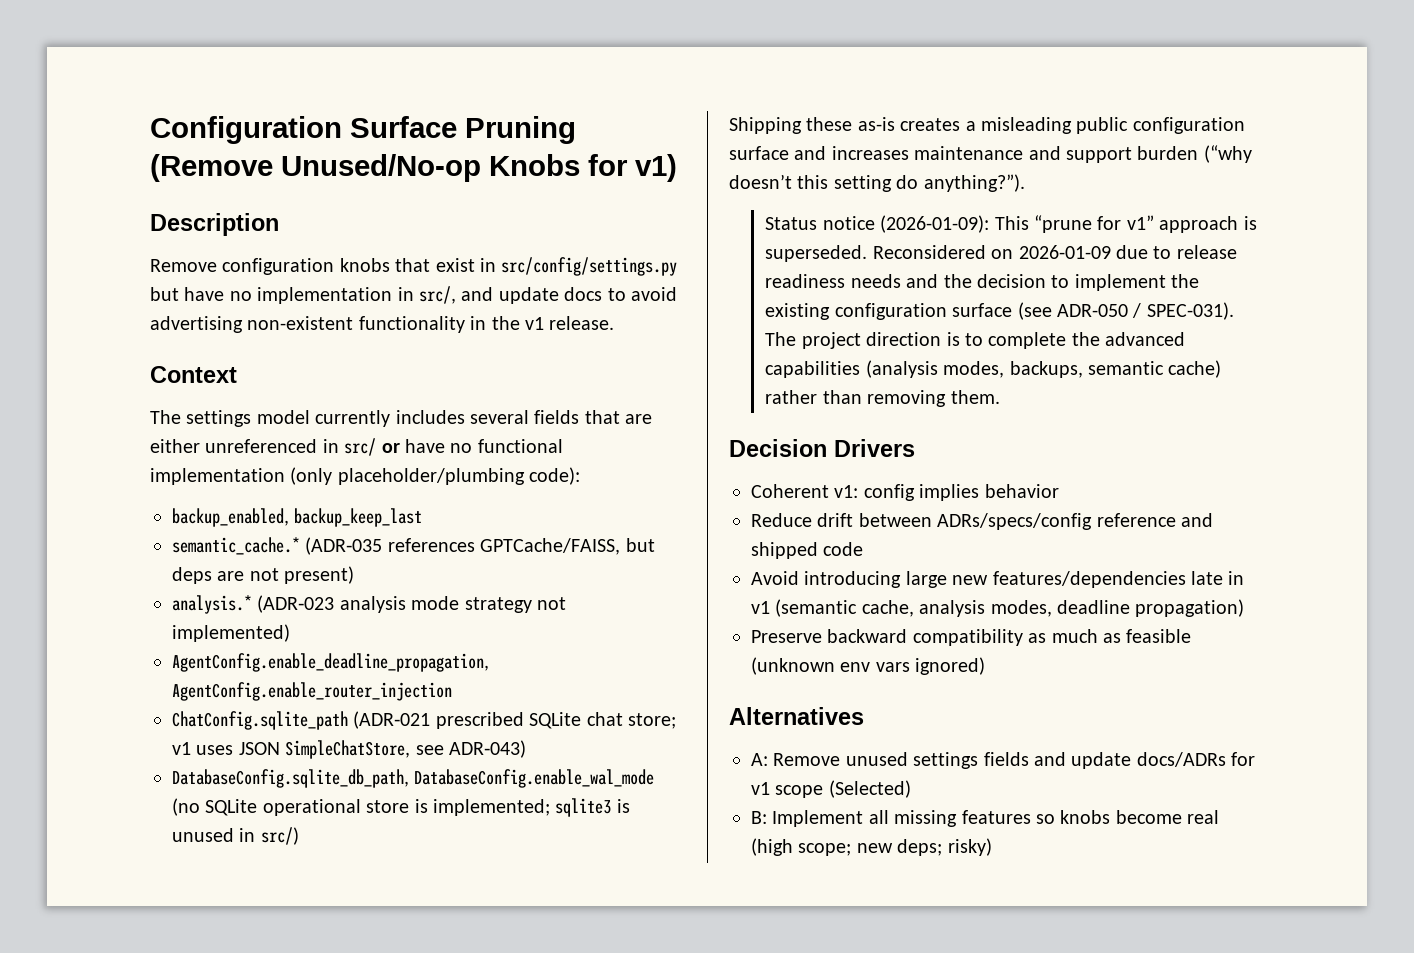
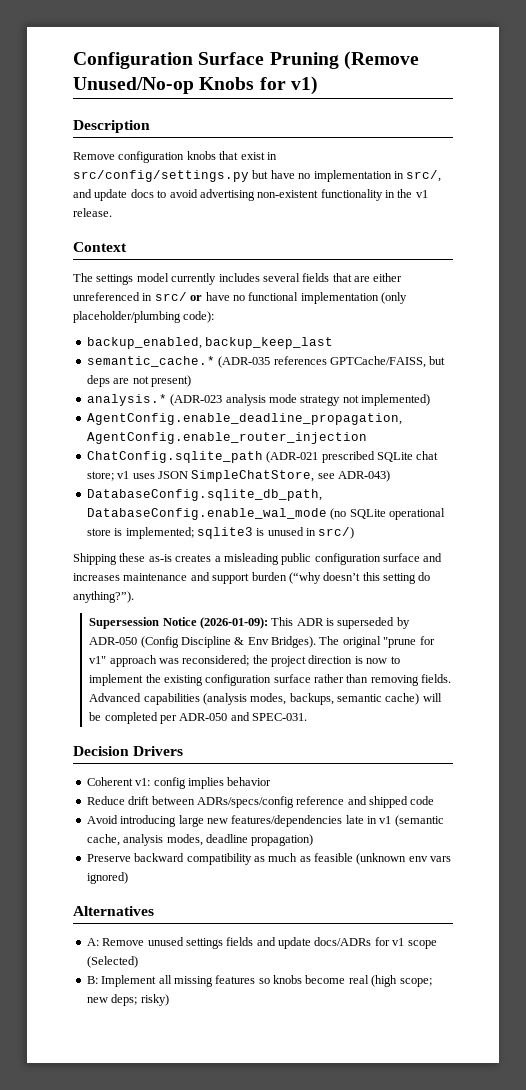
[765,215,1257,233] [765,245,1237,262] [765,274,1047,288] Status notice (2026-01-09): This “prune for v1” approach is superseded. Reconsidered on 2026-01-09 due to release readiness needs and the decision -> [89,617,410,629] [89,636,435,648] [89,655,388,667] Supersession Notice (2026-01-09): This ADR is superseded by ADR-050 (Config Discipline & Env Bridges). The original "prune for v1" approach was reconsidered; the project direction is now
[1017,302,1234,320] [765,332,1186,349] (see ADR-050 / SPEC-031). The project direction is to complete the advanced -> [314,674,452,686] [89,693,142,702] rather than removing fields. Advanced
[765,390,1000,407] rather than removing them. -> [422,693,442,702] [89,712,308,724] will be completed per ADR-050 and SPEC-031.

